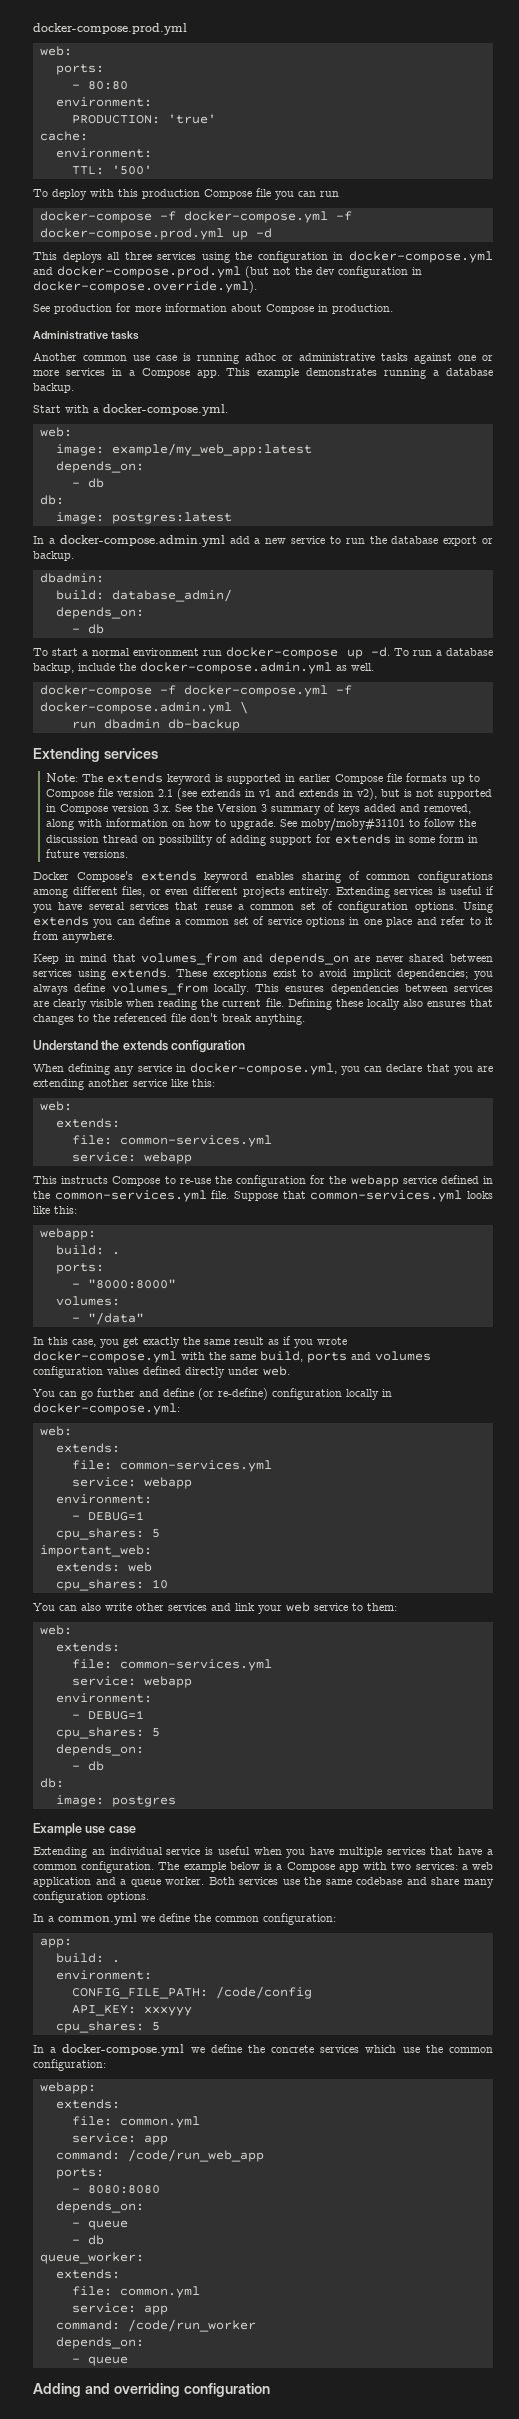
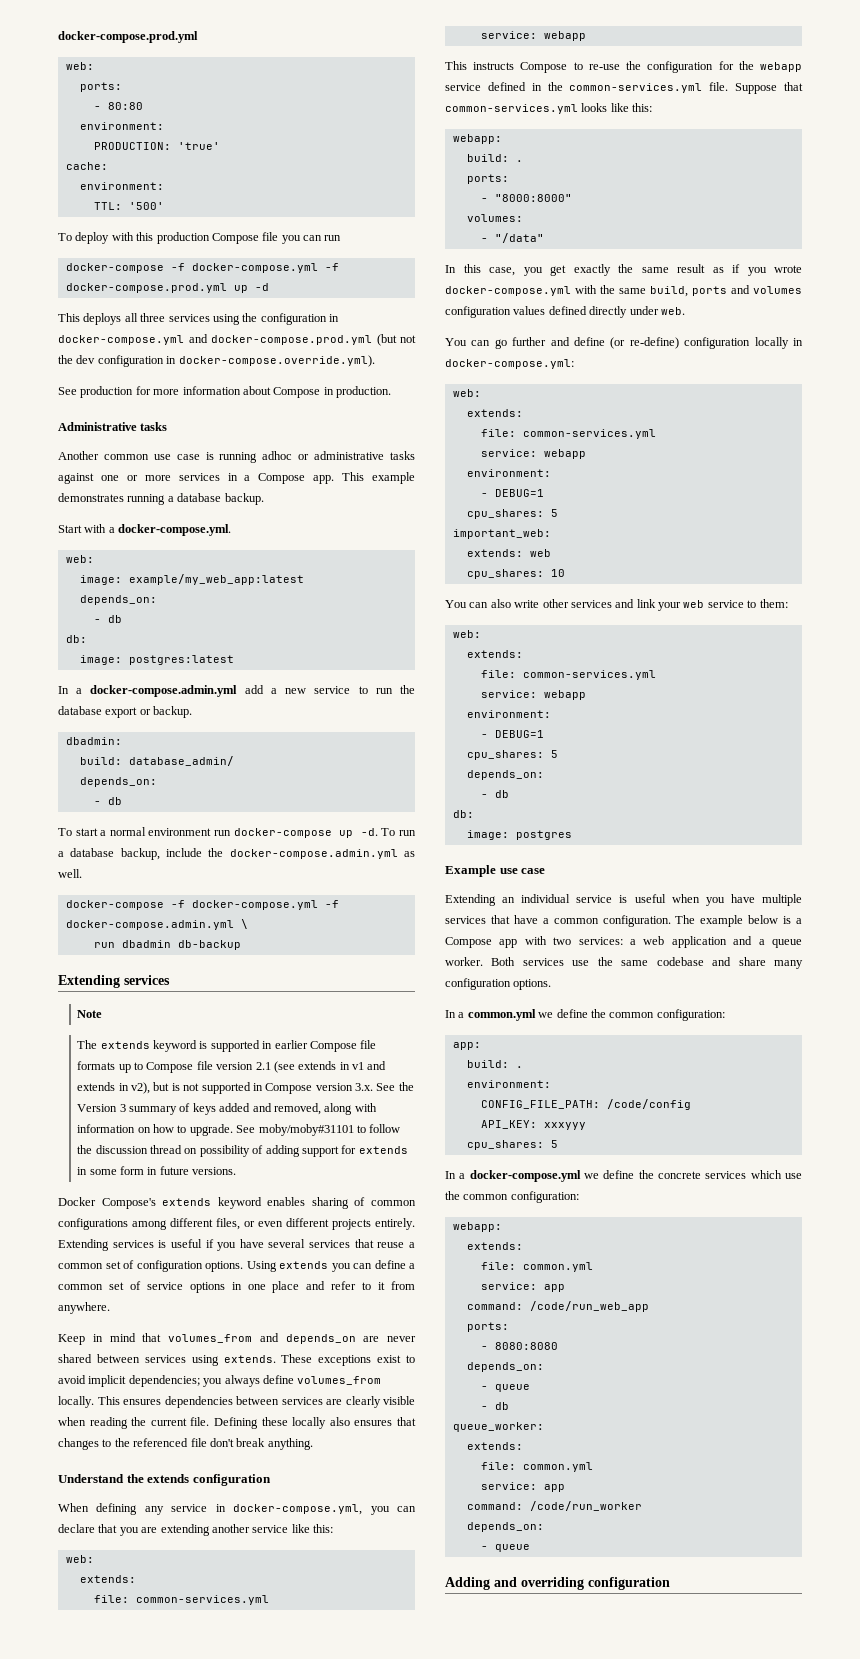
[46,773,79,782] Note: -> [77,1010,103,1018] Note //

